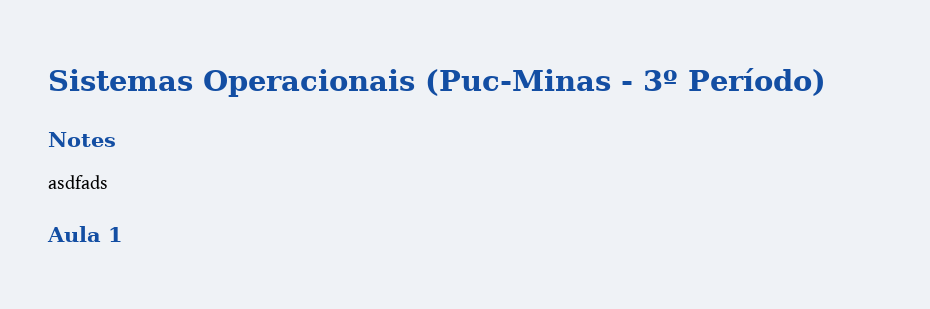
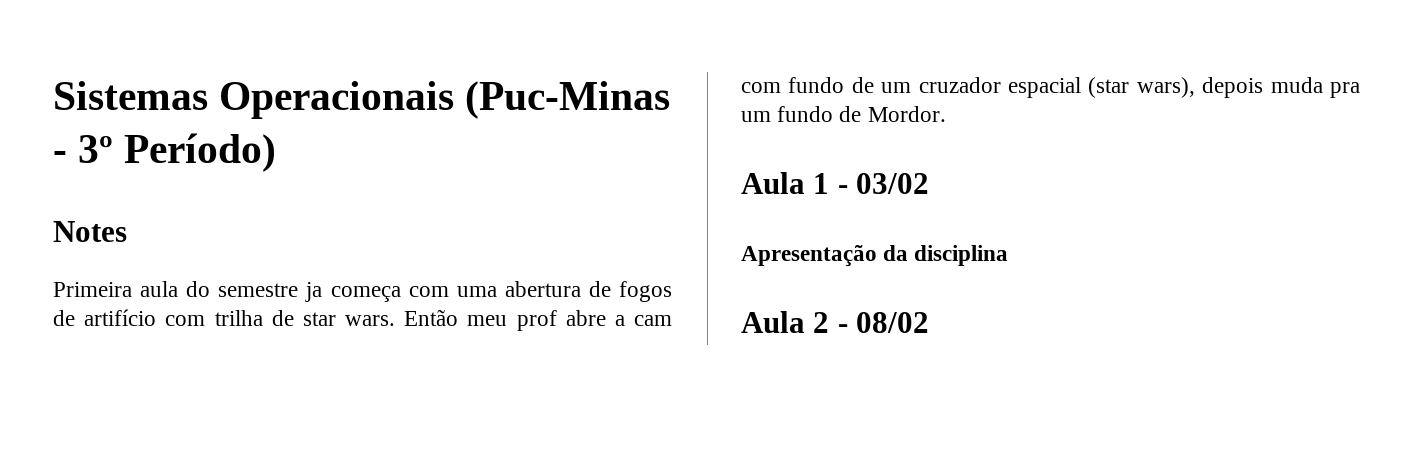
[48,175,108,189] [47,226,123,242] asdfads // Aula 1 -> [53,281,673,302] [53,309,672,331] [741,77,1360,98] [741,106,946,122] [741,172,930,194] [741,245,1009,267] [741,311,930,333] Primeira aula do semestre ja começa com uma abertura de fogos de artifício com trilha de star wars. Então meu prof abre a cam com fundo de um cruzador espacial (star wars), depois muda pra um fundo de Mordor. // Aula 1 - 03/02 // Apresentação da disciplina // Aula 2 - 08/02

